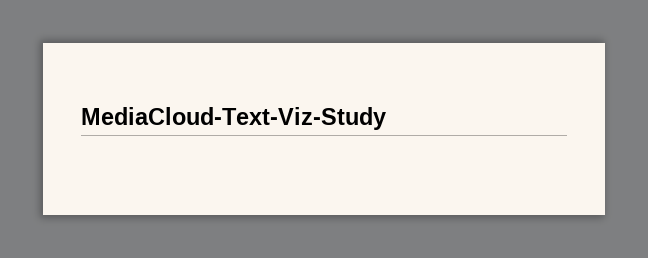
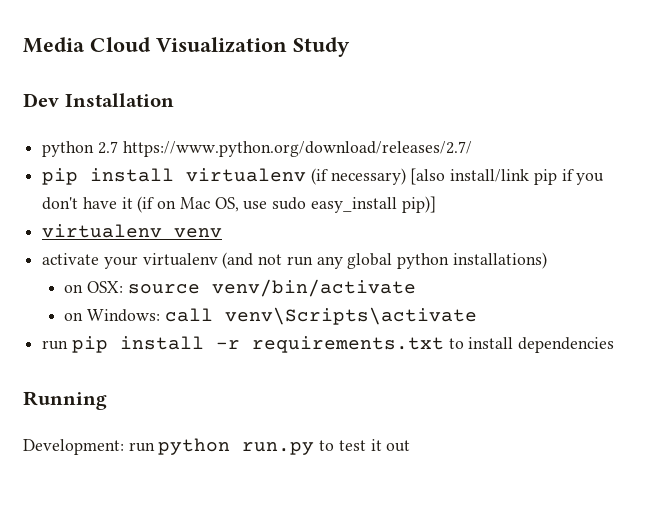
[81,107,386,130] MediaCloud-Text-Viz-Study -> [23,37,350,57] [23,93,174,107] [42,141,472,157] [42,168,605,185] [42,196,436,213] [42,224,223,238] [42,252,547,269] [64,279,416,297] [64,307,477,325] [42,336,615,353] [23,391,107,410] [23,438,411,455] Media Cloud Visualization Study // Dev Installation // python 2.7 https://www.python.org/download/releases/2.7/ // pip install virtualenv (if necessary) [also install/link pip if you don't have it (if on Mac OS, use sudo easy_install pip)] // virtualenv venv // activate your virtualenv (and not run any global python installations) // on OSX: source venv/bin/activate // on Windows: call venv\Scripts\activate // run pip install -r requirements.txt to install dependencies // Running // Development: run python run.py to test it out

